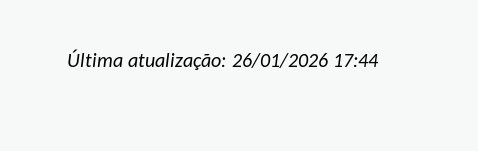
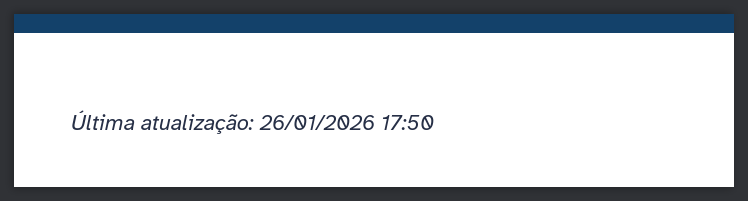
[333,54,380,67] 17:44 -> [381,115,434,130] 17:50

